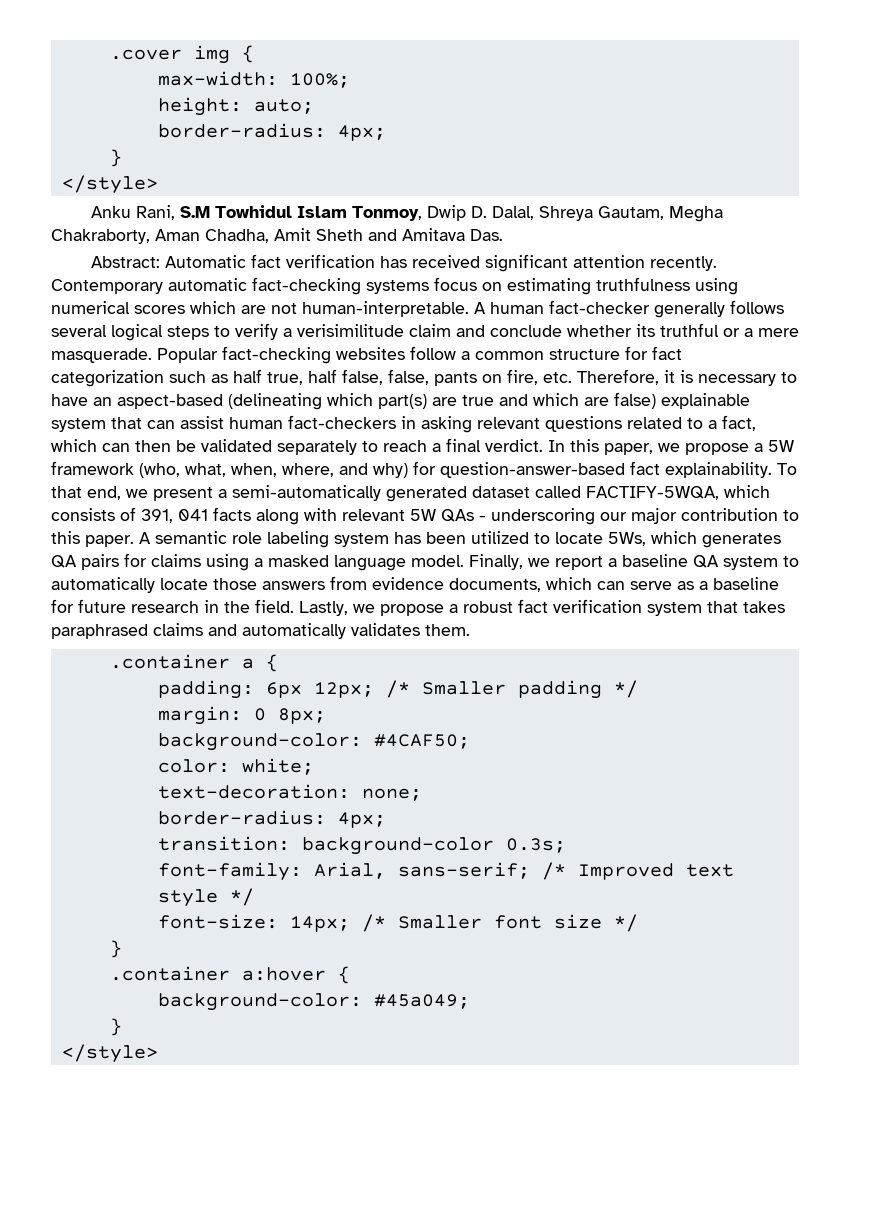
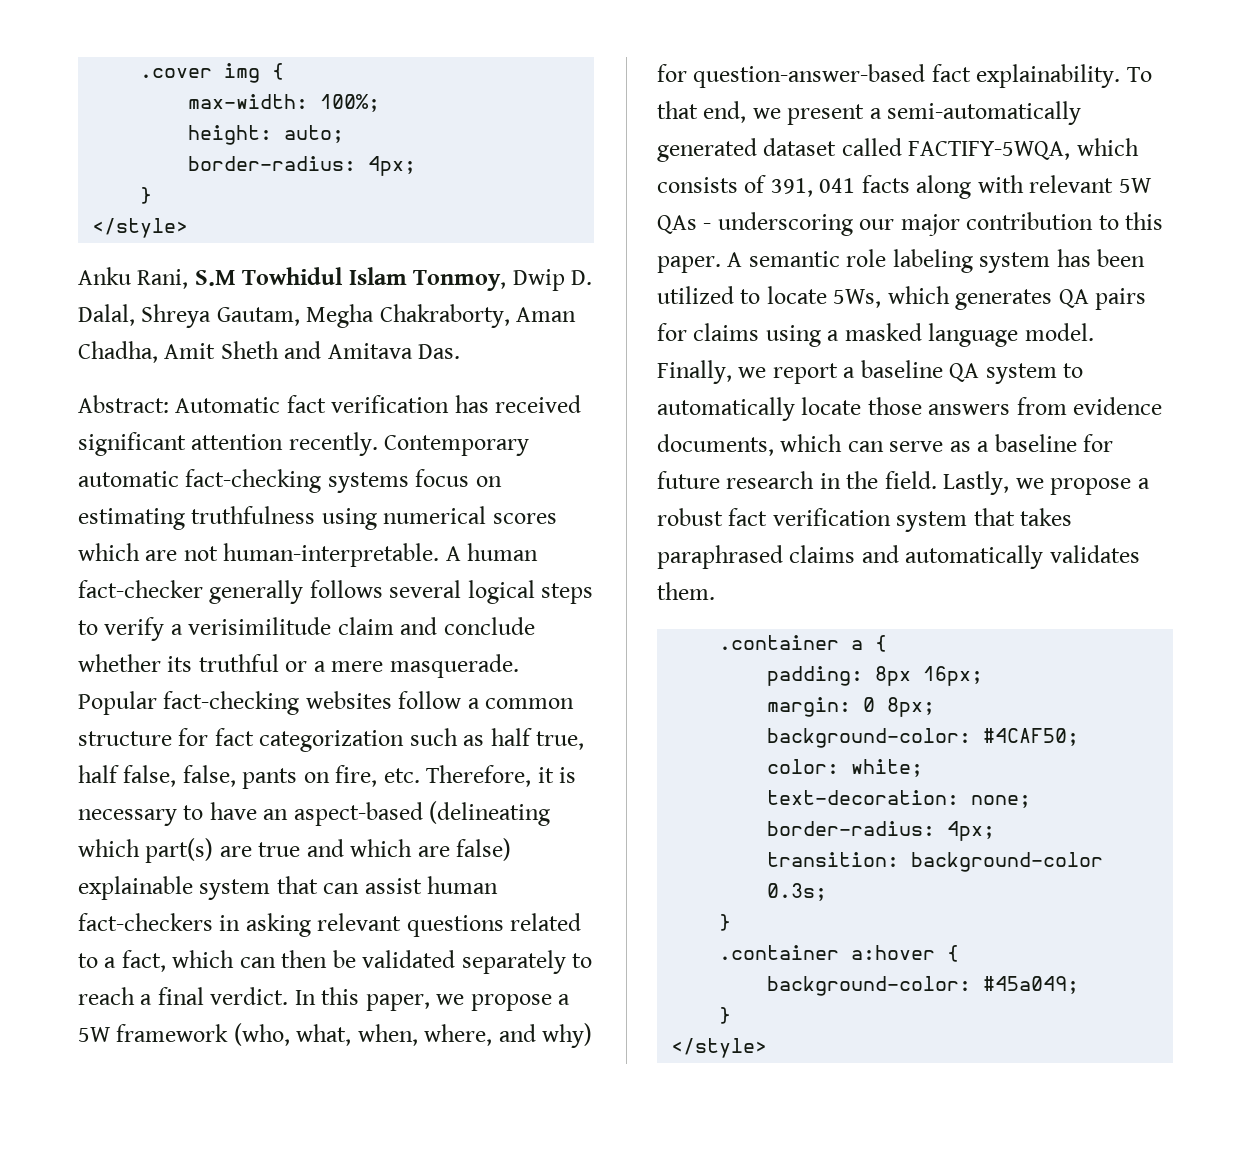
[265,680,638,699] 6px 12px; /* Smaller padding */ -> [875,666,984,686] 8px 16px;
[157,862,734,881] [157,888,254,907] [157,914,638,932] // font-family: Arial, sans-serif; /* Improved text style */ // font-size: 14px; /* Smaller font size */ -> (828, 892) none

